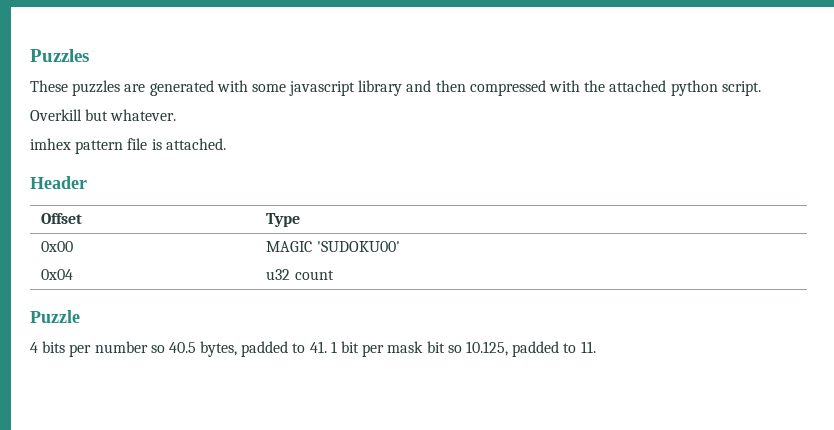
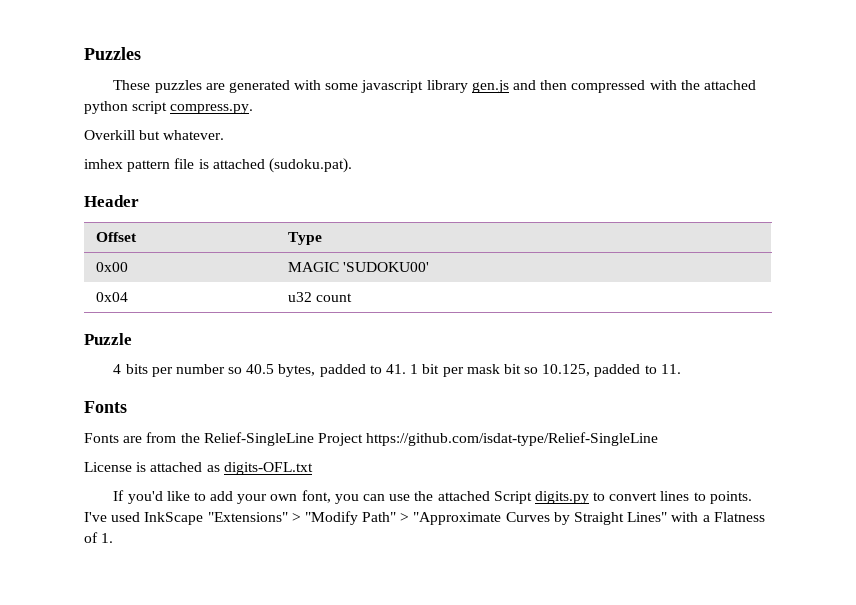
(403, 88) none -> [471,80,509,93] gen.js
[721,81,761,96] script. -> [132,101,254,114] script compress.py.
[165,138,226,150] attached. -> [212,158,352,173] attached (sudoku.pat).
(596, 347) none -> [84,401,127,413] [84,432,659,446] [84,462,313,475] [113,490,752,504] [84,511,765,525] [84,532,114,543] // Fonts // Fonts are from the Relief-SingleLine Project https://github.com/isdat-type/Relief-SingleLine // License is attached as digits-OFL.txt // If you'd like to add your own font, you can use the attached Script digits.py to convert lines to points. I've used InkScape "Extensions" > "Modify Path" > "Approximate Curves by Straight Lines" with a Flatness of 1.

